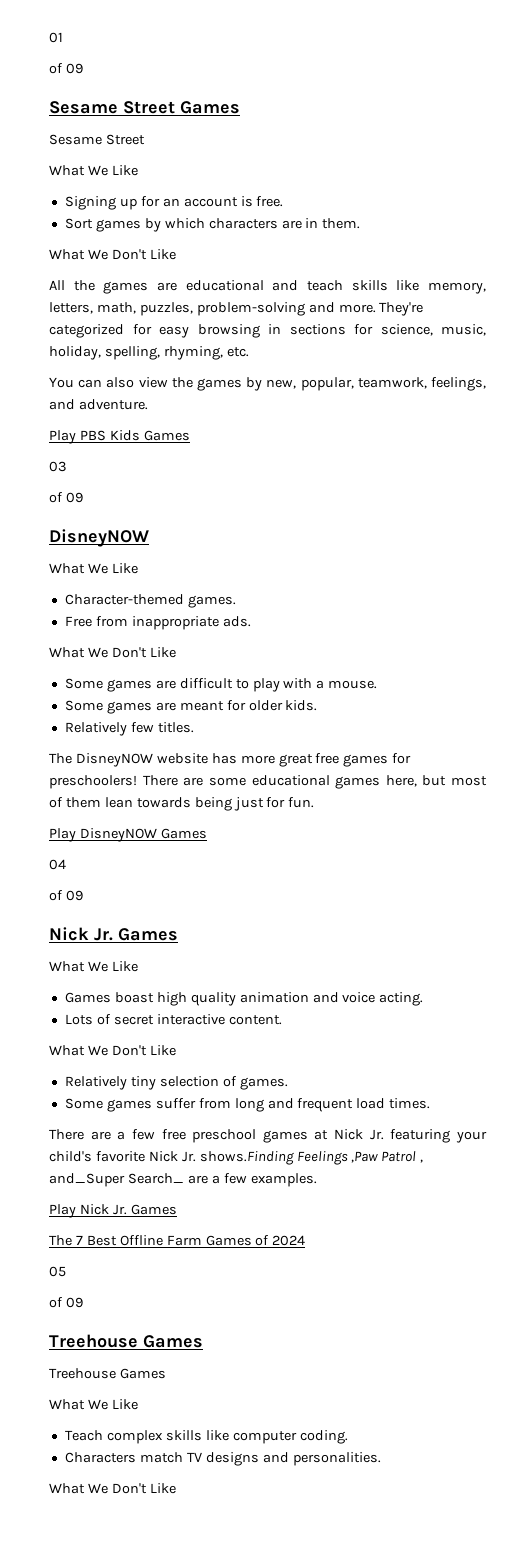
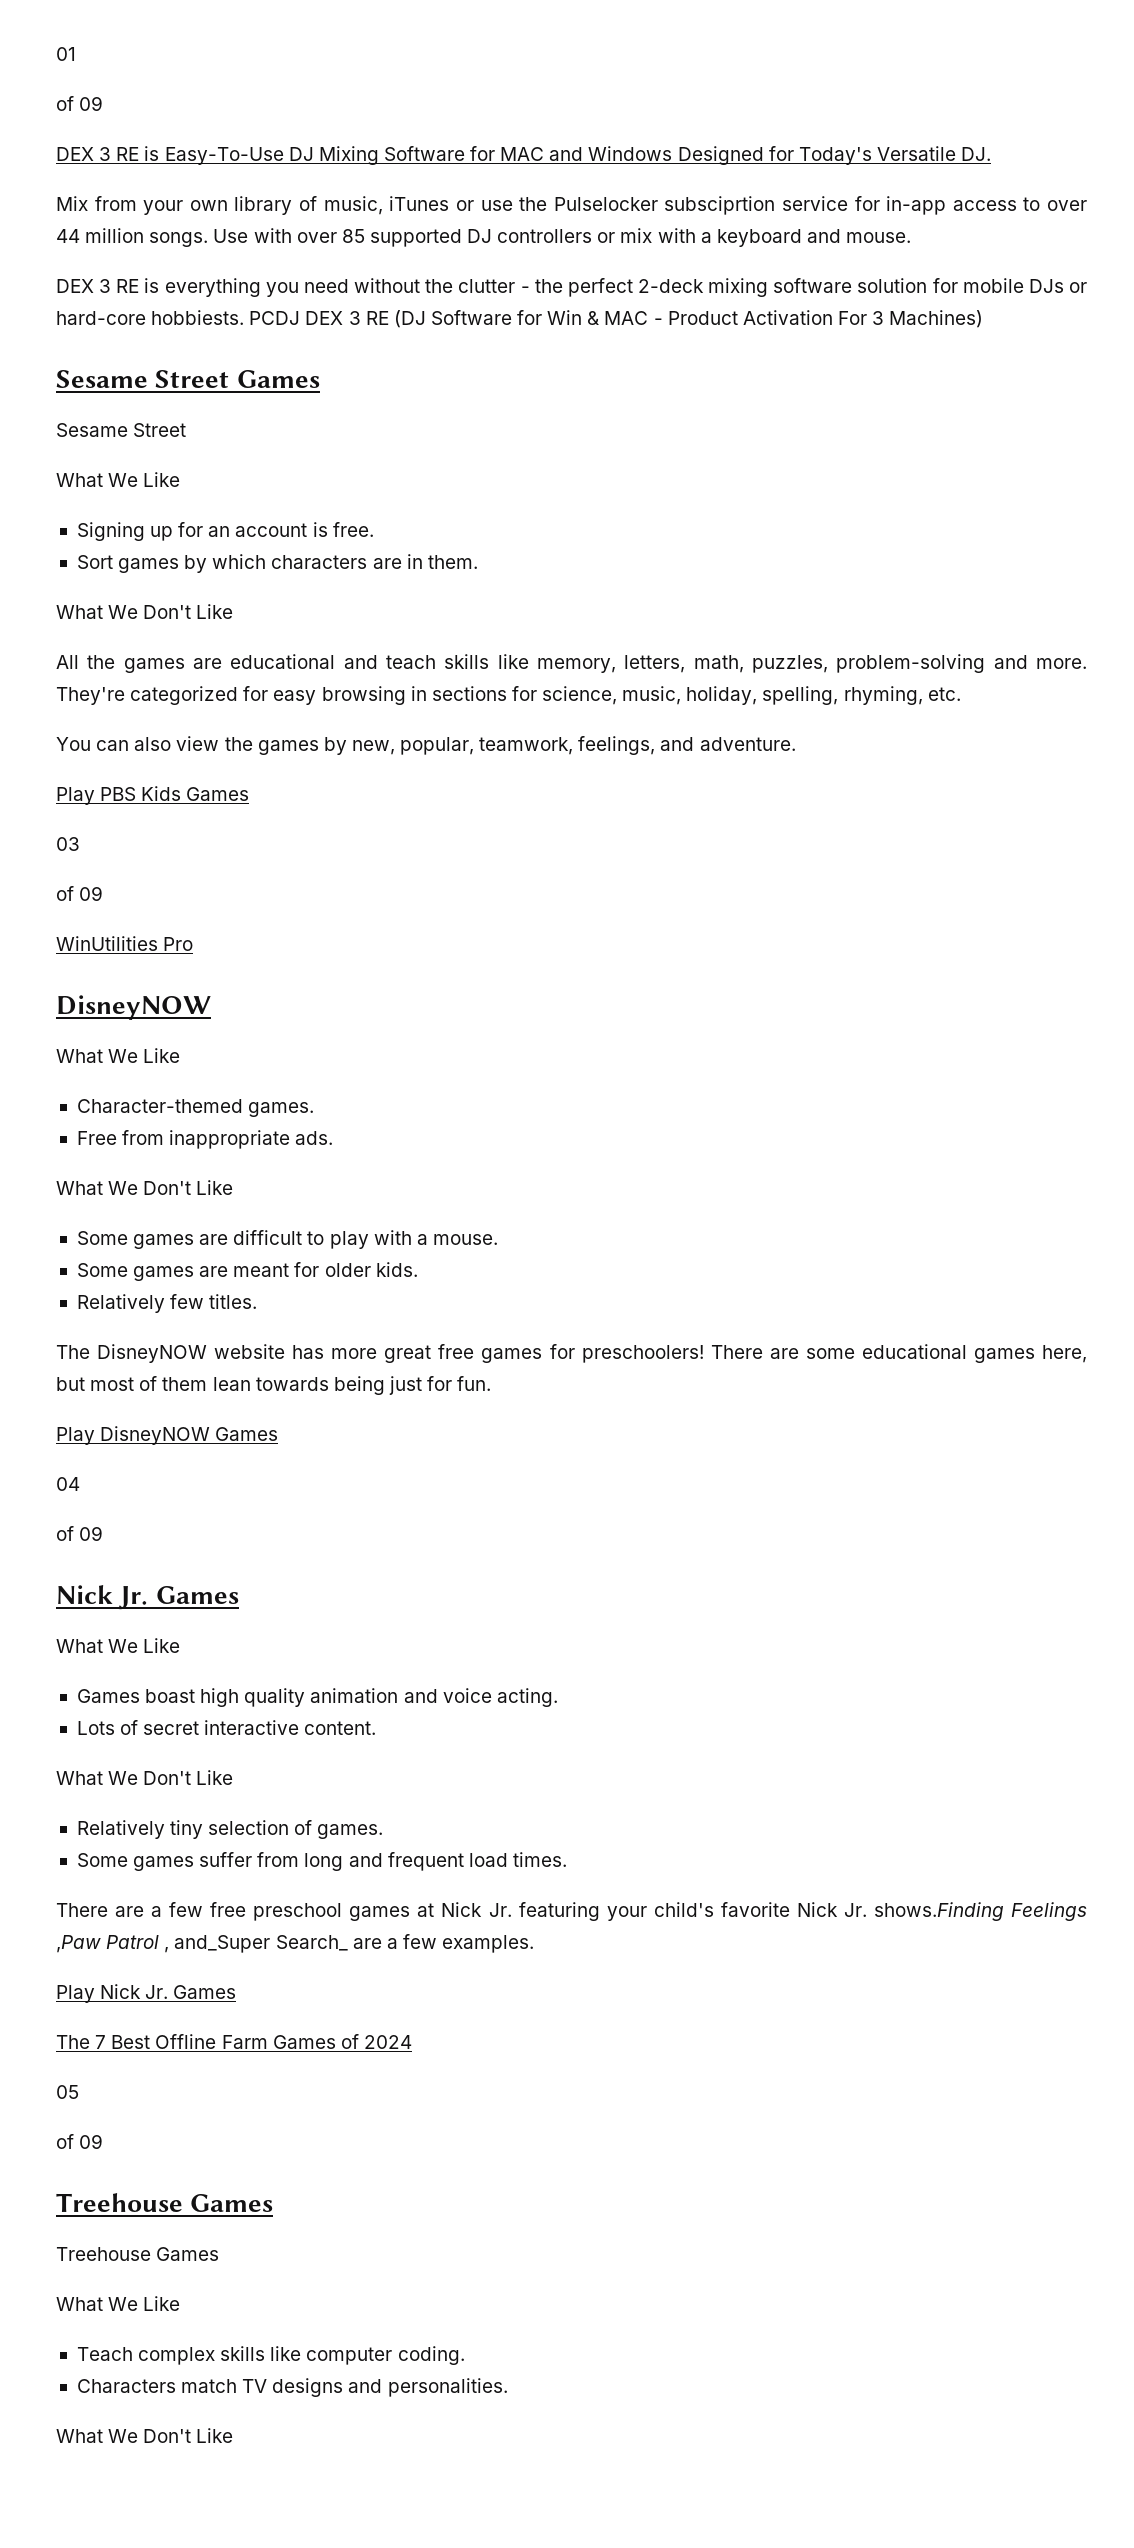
(83, 68) none -> [56,146,992,165] [56,196,1087,215] [56,228,912,247] [56,278,1087,297] [56,310,984,328] // DEX 3 RE is Easy-To-Use DJ Mixing Software for MAC and Windows Designed for Today's Versatile DJ. // Mix from your own library of music, iTunes or use the Pulselocker subsciprtion service for in-app access to over 44 million songs. Use with over 85 supported DJ controllers or mix with a keyboard and mouse. // DEX 3 RE is everything you need without the clutter - the perfect 2-deck mixing software solution for mobile DJs or hard-core hobbiests. PCDJ DEX 3 RE (DJ Software for Win & MAC - Product Activation For 3 Machines)
(83, 497) none -> [56,936,194,951] // WinUtilities Pro

